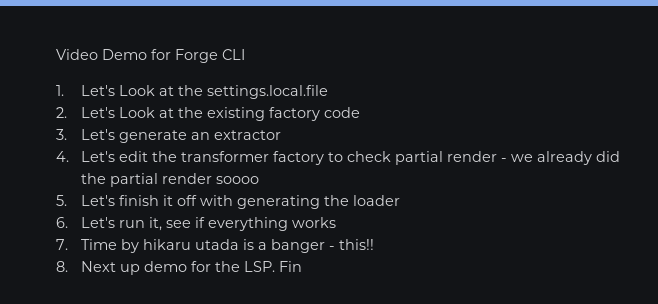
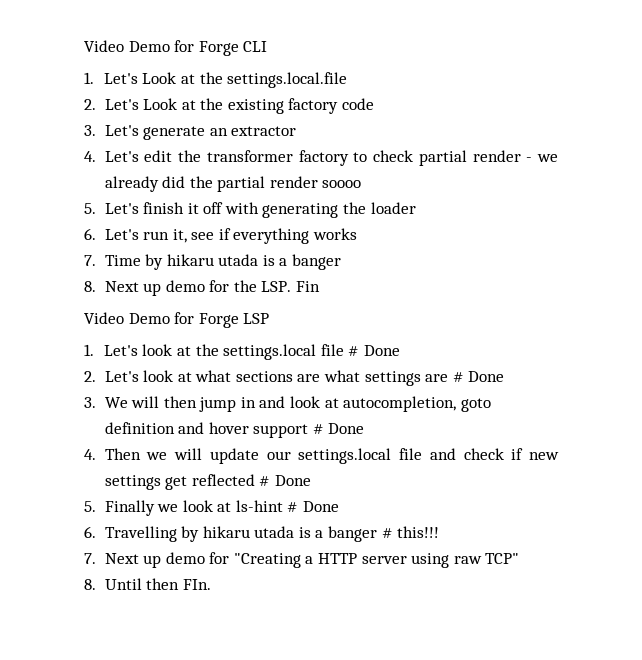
[329,239,375,250] - this!! -> (342, 262) none
(303, 266) none -> [84,312,270,328] [84,344,400,360] [84,370,505,386] [84,396,491,412] [104,422,365,438] [84,448,559,464] [104,474,311,490] [84,500,340,516] [84,526,440,542] [84,552,520,568] [84,578,211,590] // Video Demo for Forge LSP // 1. Let's look at the settings.local file # Done // 2. Let's look at what sections are what settings are # Done // 3. We will then jump in and look at autocompletion, goto definition and hover support # Done // 4. Then we will update our settings.local file and check if new settings get reflected # Done // 5. Finally we look at ls-hint # Done // 6. Travelling by hikaru utada is a banger # this!!! // 7. Next up demo for "Creating a HTTP server using raw TCP" // 8. Until then FIn.

